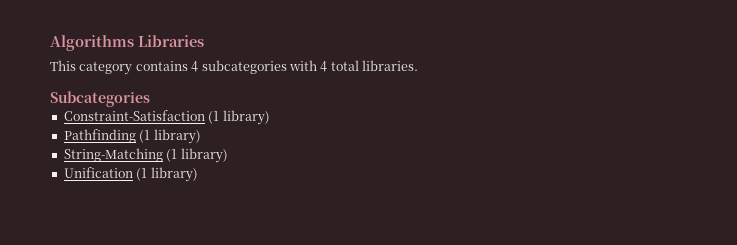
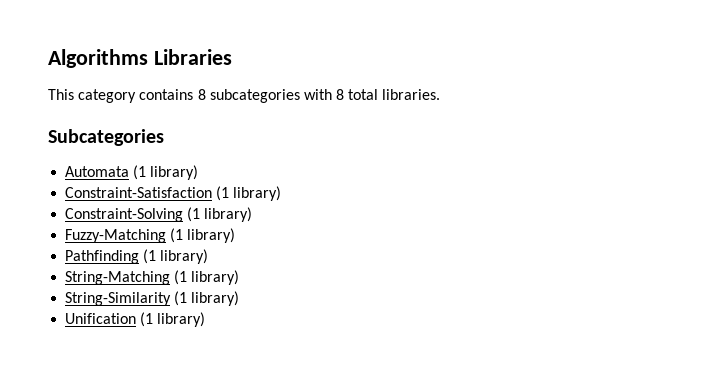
[191,61,199,72] 4 -> [197,89,206,100] 8
[320,61,328,72] 4 -> [336,89,345,100] 8
(150, 99) none -> [65,165,199,180] // Automata (1 library)
(270, 117) none -> [65,207,253,222] [65,228,236,243] // Constraint-Solving (1 library) // Fuzzy-Matching (1 library)
(228, 155) none -> [65,291,240,306] // String-Similarity (1 library)

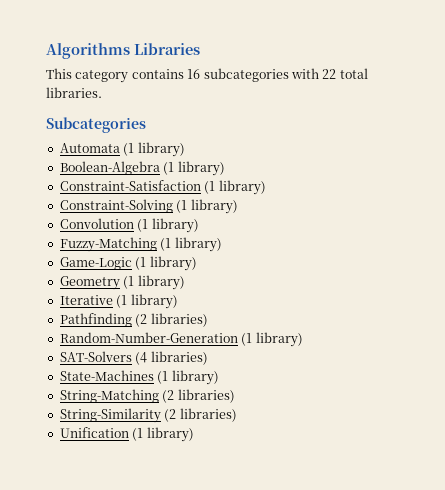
[197,89,206,100] 8 -> [187,69,201,79] 16
[336,89,345,100] 8 -> [322,69,337,79] 22
(199, 172) none -> [59,161,225,176] // Boolean-Algebra (1 library)
(253, 214) none -> [59,218,199,233] // Convolution (1 library)
[65,250,140,264] Pathfinding -> [59,256,197,271] [59,275,185,290] [59,294,178,309] [59,313,208,327] [59,332,303,347] [59,351,208,365] [59,370,154,381] Game-Logic (1 library) // Geometry (1 library) // Iterative (1 library) // Pathfinding (2 libraries) // Random-Number-Generation (1 library) // SAT-Solvers (4 libraries) // State-Machines
[174,270,240,285] (1 library) -> [162,389,235,403] (2 libraries)
[174,291,240,306] (1 library) -> [164,408,237,422] (2 libraries)

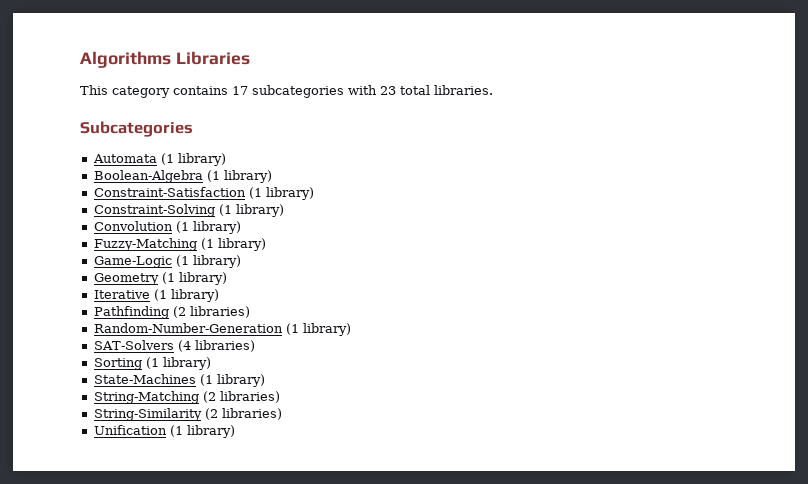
[187,69,201,79] 16 -> [232,86,248,95] 17
[322,69,337,79] 22 -> [380,86,396,95] 23
(208, 358) none -> [93,357,211,370] // Sorting (1 library)

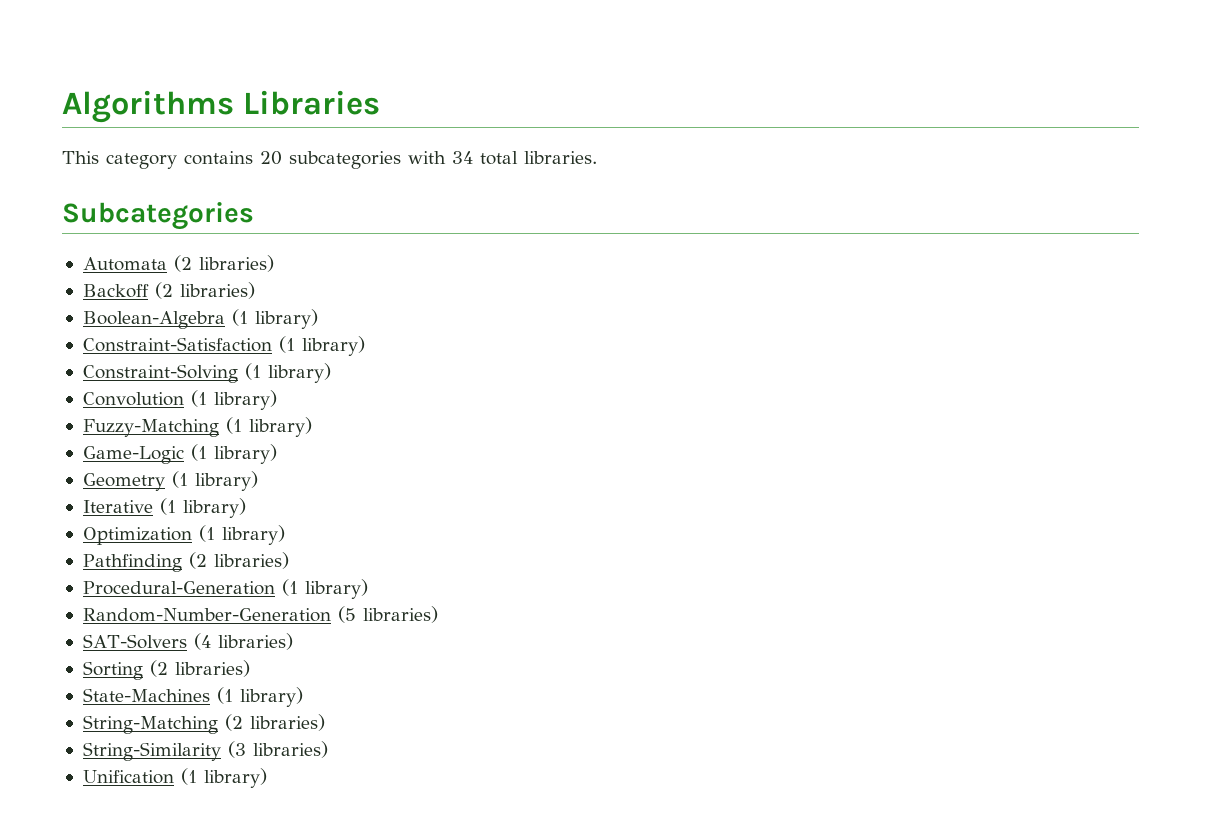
[232,86,248,95] 17 -> [260,151,282,165] 20
[380,86,396,95] 23 -> [452,151,473,164] 34
[160,153,226,166] (1 library) -> [173,255,274,272] [82,282,255,299] (2 libraries) // Backoff (2 libraries)
(219, 295) none -> [82,525,285,545] // Optimization (1 library)
[93,323,351,336] Random-Number-Generation (1 library) -> [82,579,368,599] [82,606,438,623] Procedural-Generation (1 library) // Random-Number-Generation (5 libraries)
[145,357,211,370] (1 library) -> [149,660,250,677] (2 libraries)
[204,408,218,420] (2 -> [227,741,246,758] (3

